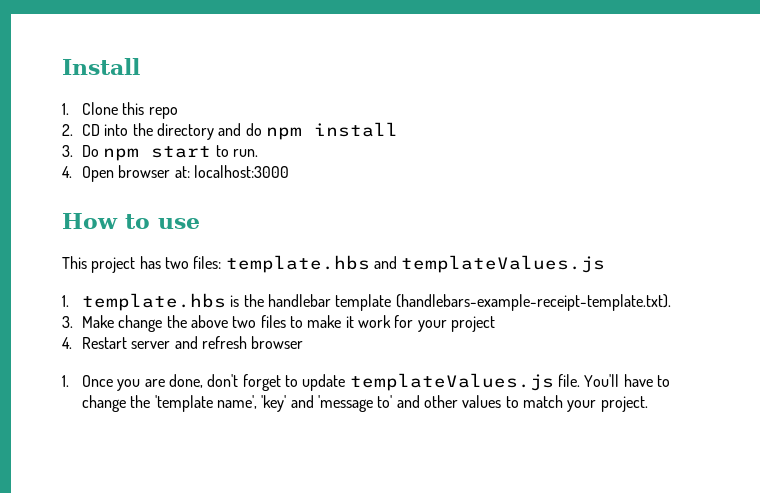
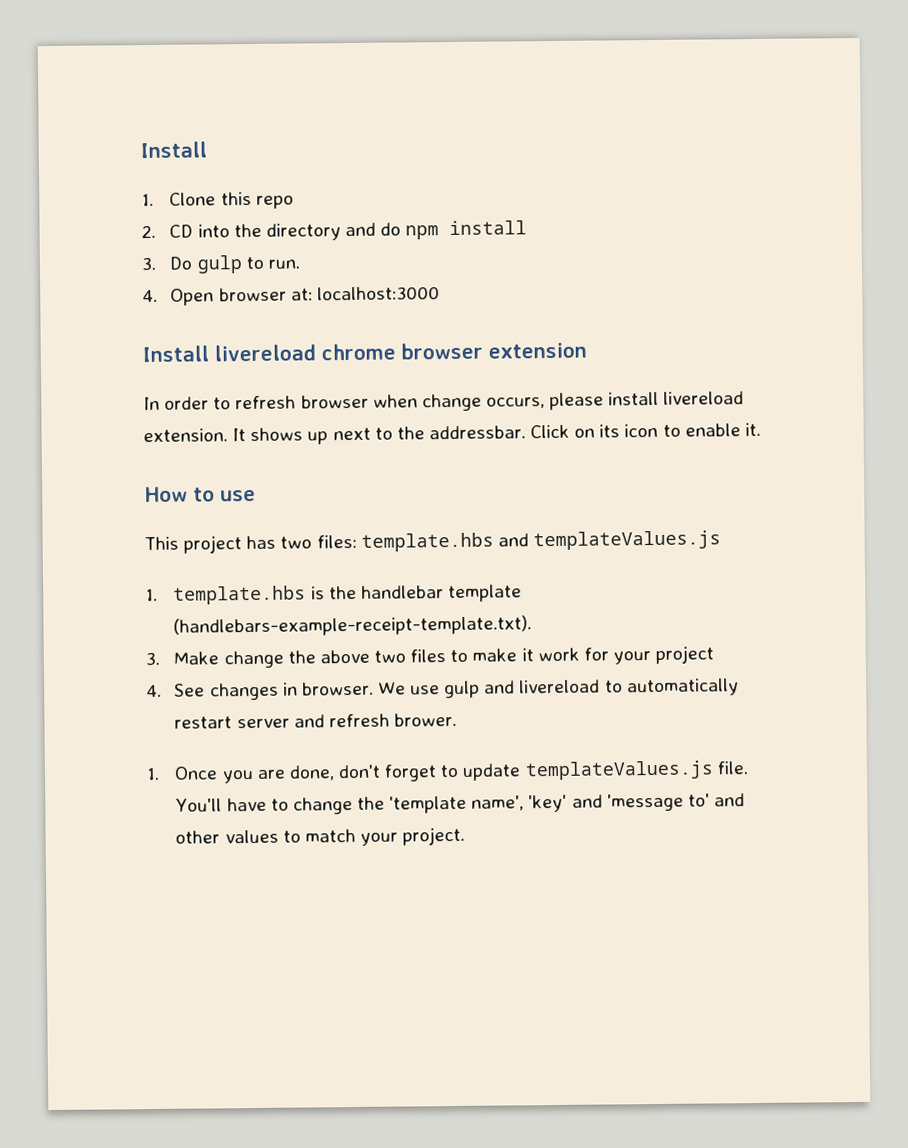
[103,146,212,161] npm start -> [196,255,242,274] gulp
(289, 171) none -> [142,342,587,363] [143,391,745,412] [143,422,761,445] // Install livereload chrome browser extension // In order to refresh browser when change occurs, please install livereload extension. It shows up next to the addressbar. Click on its icon to enable it.
[82,337,128,349] Restart -> [174,678,739,701] [174,716,233,729] See changes in browser. We use gulp and livereload to automatically restart
[251,336,304,349] browser -> [393,712,457,727] brower.

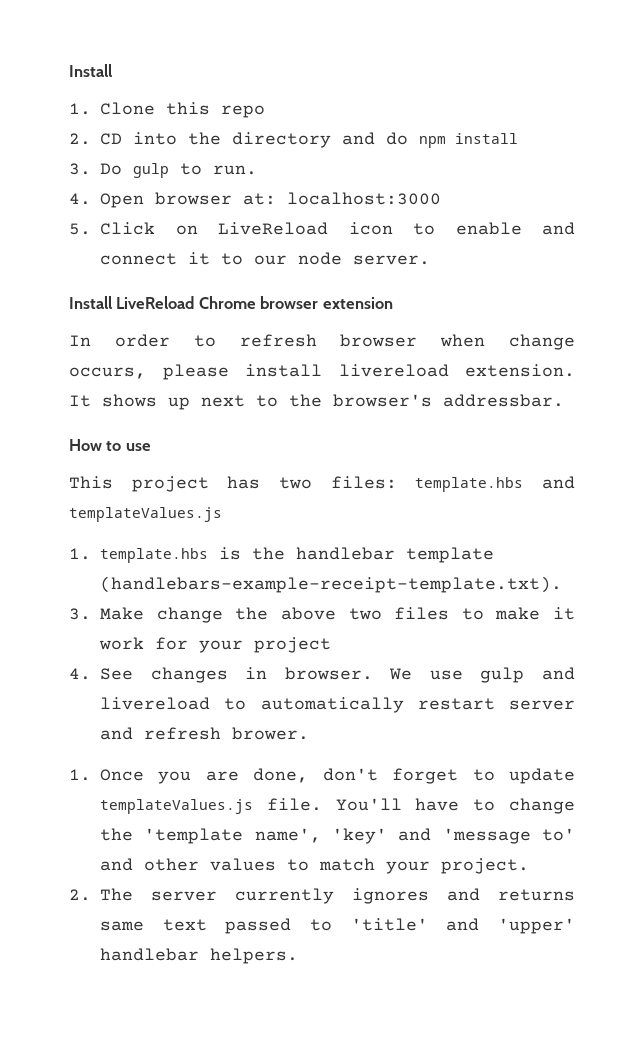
[142,343,396,363] // Install livereload chrome -> [69,222,575,235] [100,252,430,265] [69,296,256,309] // 5. Click on LiveReload icon to enable and connect it to our node server. // Install LiveReload Chrome
(425, 433) none -> [333,394,432,407] browser's
[530,422,761,439] Click on its icon to enable it. -> (564, 400) none
(466, 836) none -> [69,888,575,904] [100,918,575,934] [100,948,298,964] // 2. The server currently ignores and returns same text passed to 'title' and 'upper' handlebar helpers.

